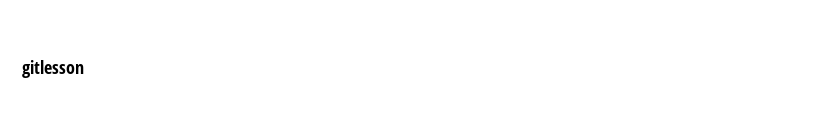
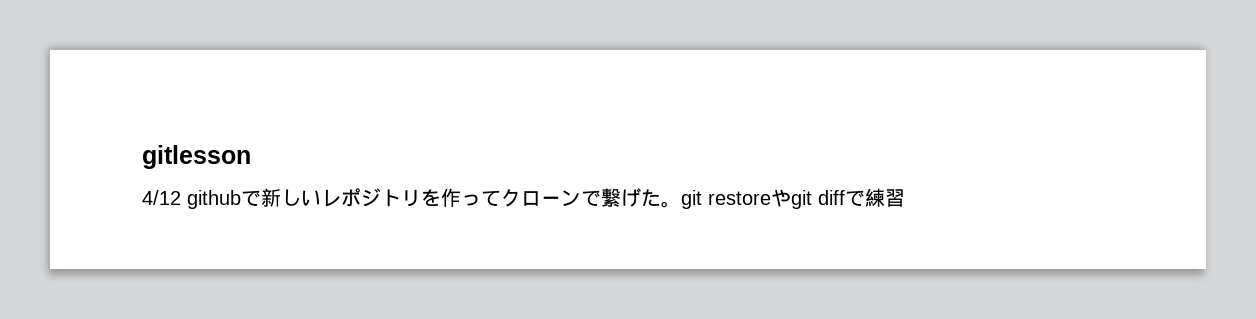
(84, 69) none -> [142,188,905,209] // 4/12 githubで新しいレポジトリを作ってクローンで繋げた。git restoreやgit diffで練習

